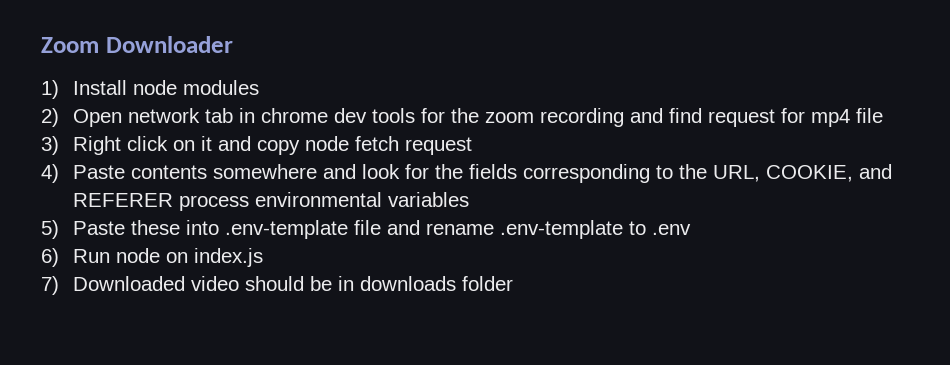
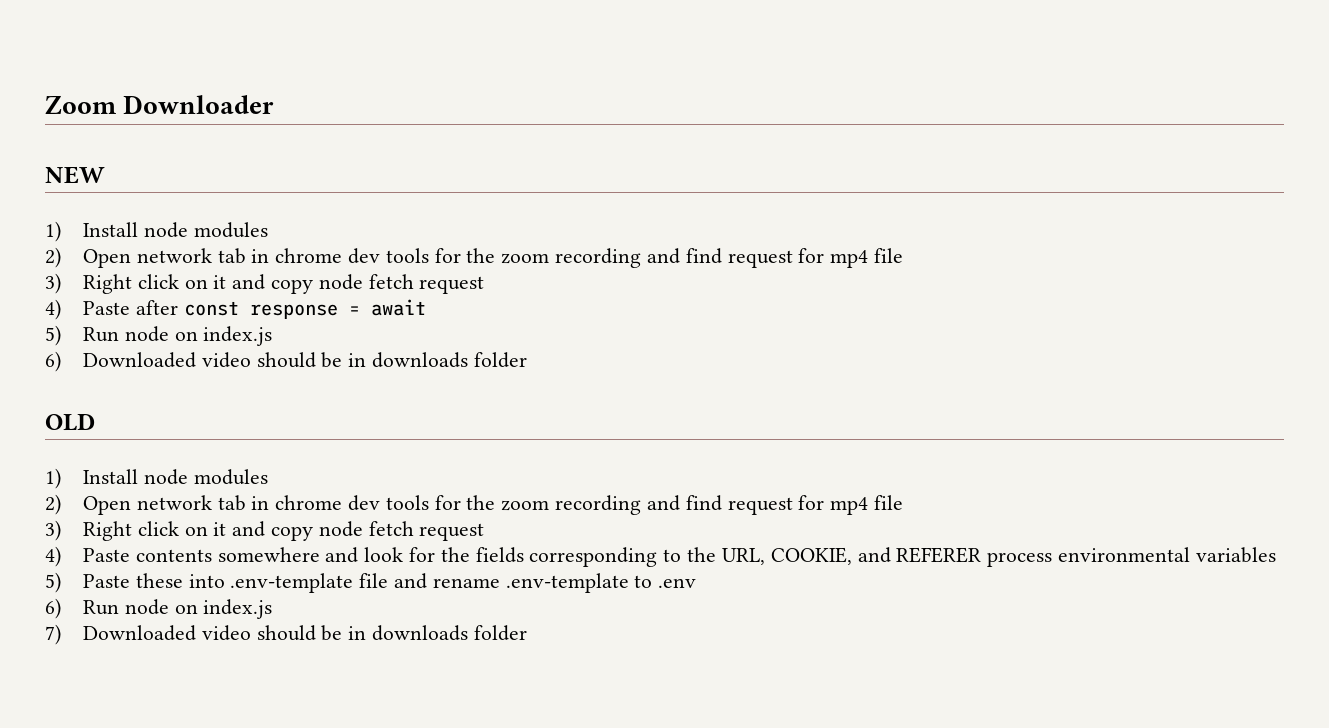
(233, 44) none -> [45,166,105,184] [45,221,268,242] [45,247,903,268] [45,273,485,294] [45,299,426,320] [45,325,273,346] [45,351,527,372] [45,413,95,431] // NEW // 1) Install node modules // 2) Open network tab in chrome dev tools for the zoom recording and find request for mp4 file // 3) Right click on it and copy node fetch request // 4) Paste after const response = await // 5) Run node on index.js // 6) Downloaded video should be in downloads folder // OLD

